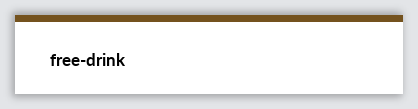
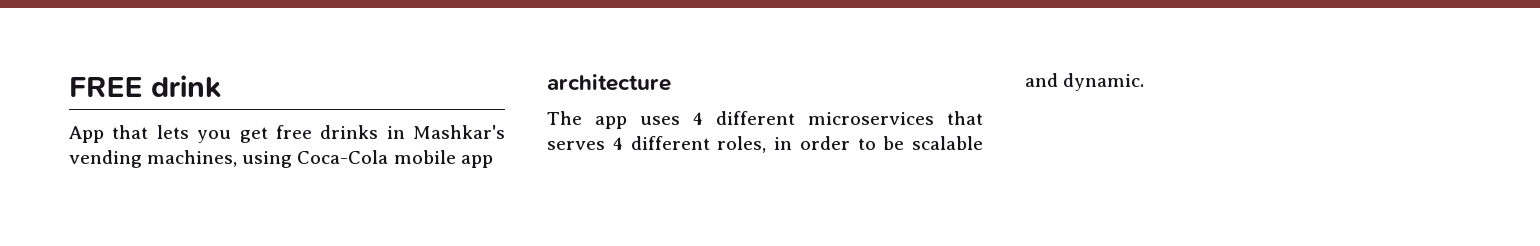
[50,53,126,66] free-drink -> [69,75,222,98] [69,125,505,143] [69,150,493,168] [547,74,671,91] [547,111,983,129] [547,136,983,153] [1025,73,1145,91] FREE drink // App that lets you get free drinks in Mashkar's vending machines, using Coca-Cola mobile app // architecture // The app uses 4 different microservices that serves 4 different roles, in order to be scalable and dynamic.

